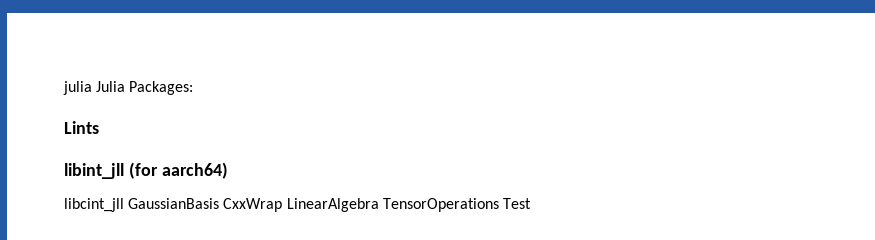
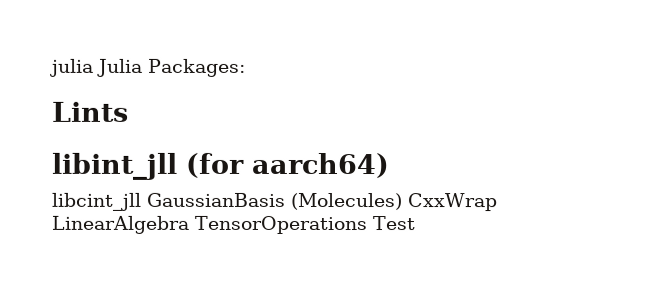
(220, 203) none -> [290,192,402,211] (Molecules)

